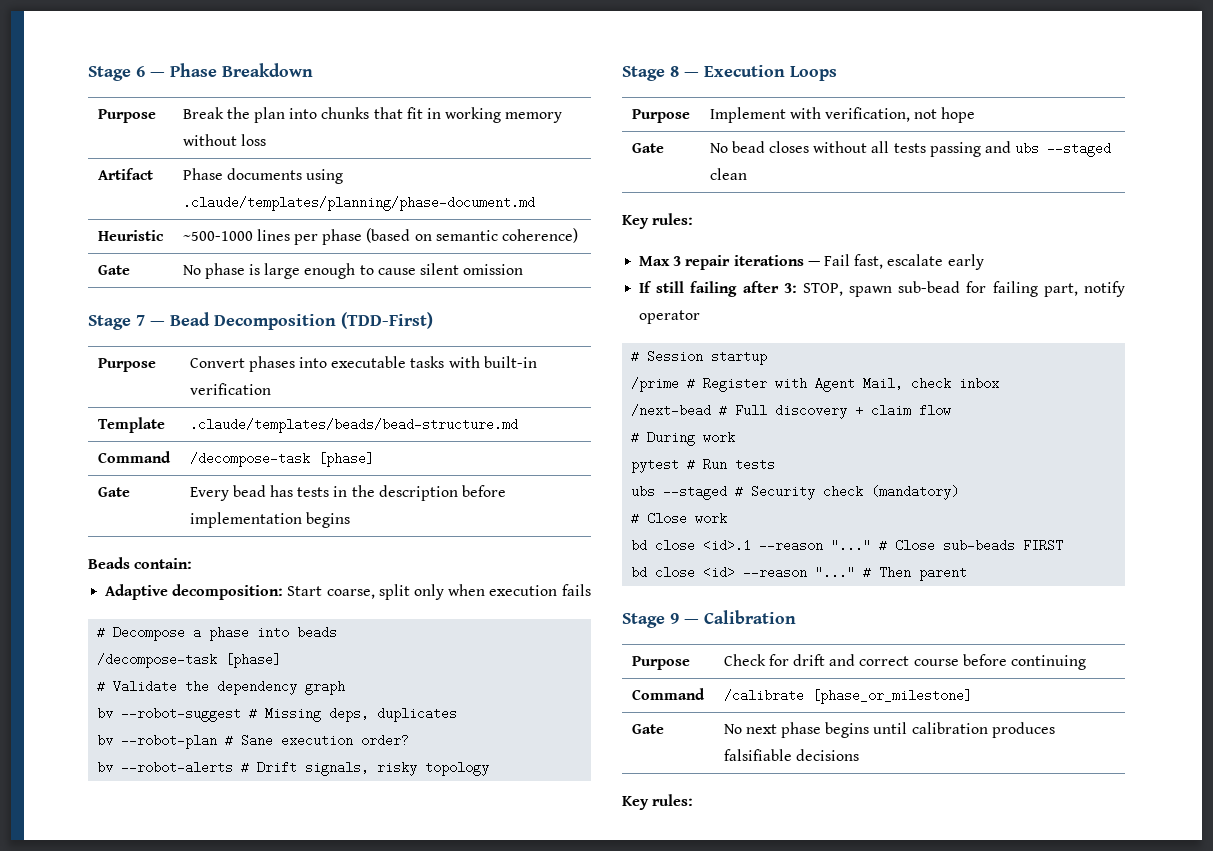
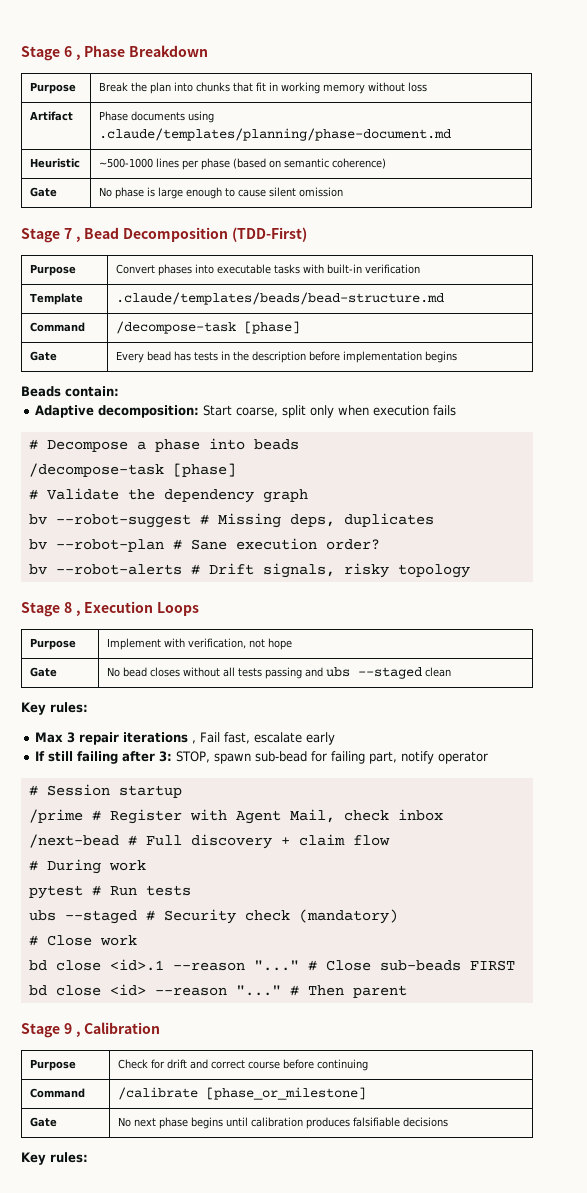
[150,72,165,77] — -> [75,54,81,60] ,
[150,321,165,326] — -> [75,236,81,242] ,
[684,72,699,77] — -> [75,610,81,616] ,
[807,261,820,266] — -> [191,740,196,744] ,
[684,619,699,624] — -> [75,1031,81,1037] ,

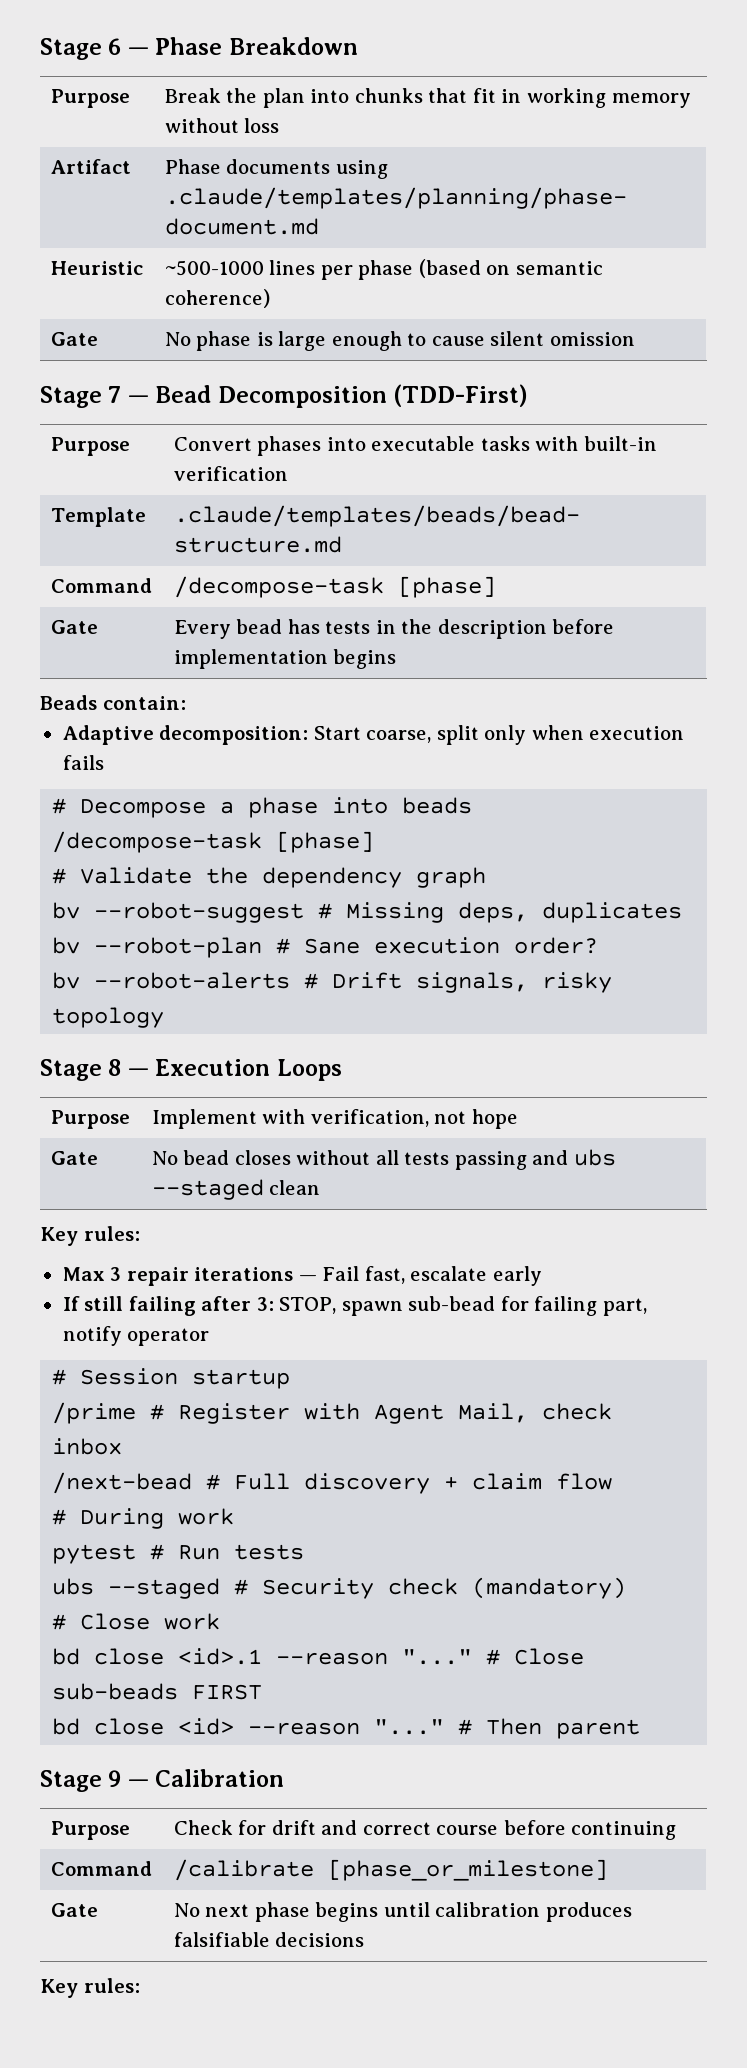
[75,54,81,60] , -> [127,47,149,55] —
[75,236,81,242] , -> [127,395,149,403] —
[75,610,81,616] , -> [127,1068,149,1076] —
[191,740,196,744] , -> [298,1275,317,1281] —
[75,1031,81,1037] , -> [127,1779,149,1787] —

